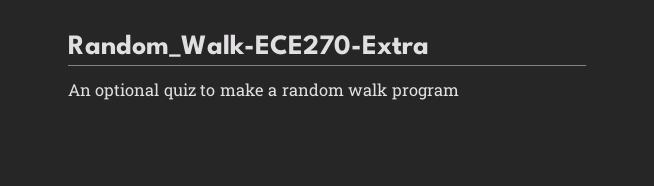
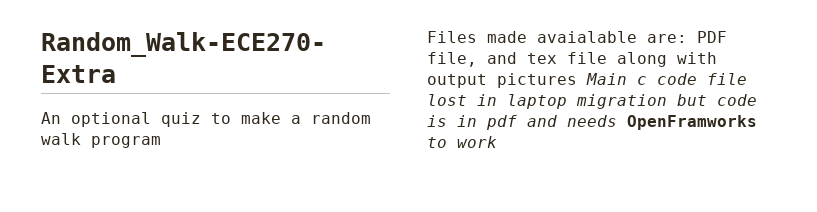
(459, 93) none -> [427,31,727,43] [427,52,717,67] [427,73,747,88] [427,94,757,109] [427,115,757,130] [427,136,497,148] // Files made avaialable are: PDF file, and tex file along with output pictures Main c code file lost in laptop migration but code is in pdf and needs OpenFramworks to work

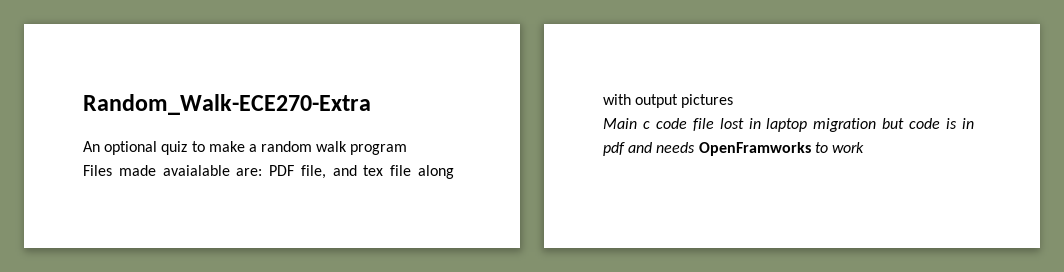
(577, 80) none -> (734, 101) //

